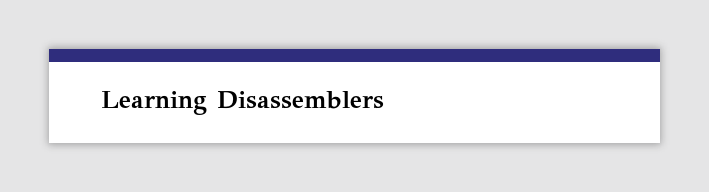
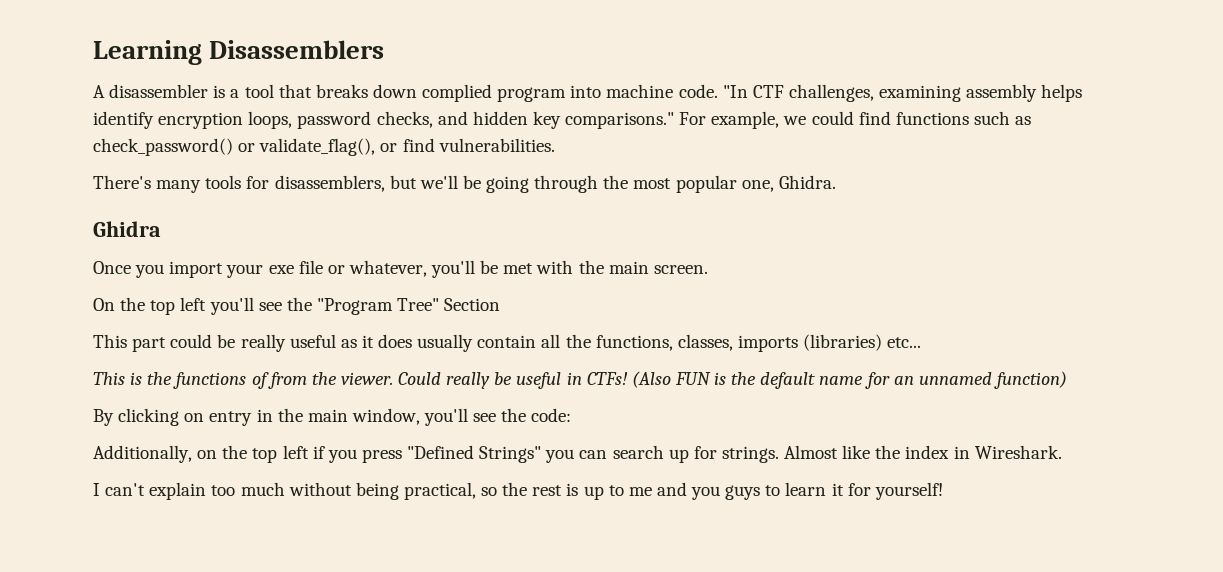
(384, 100) none -> [93,84,1083,102] [93,111,1032,129] [93,138,555,156] [93,175,836,193] [93,221,161,237] [93,260,708,278] [93,297,501,315] [93,334,922,352] [93,371,1067,389] [93,408,572,426] [93,445,1062,463] [93,482,943,500] // A disassembler is a tool that breaks down complied program into machine code. "In CTF challenges, examining assembly helps identify encryption loops, password checks, and hidden key comparisons." For example, we could find functions such as check_password() or validate_flag(), or find vulnerabilities. // There's many tools for disassemblers, but we'll be going through the most popular one, Ghidra. // Ghidra // Once you import your exe file or whatever, you'll be met with the main screen. // On the top left you'll see the "Program Tree" Section // This part could be really useful as it does usually contain all the functions, classes, imports (libraries) etc... // This is the functions of from the viewer. Could really be useful in CTFs! (Also FUN is the default name for an unnamed function) // By clicking on entry in the main window, you'll see the code: // Additionally, on the top left if you press "Defined Strings" you can search up for strings. Almost like the index in Wireshark. // I can't explain too much without being practical, so the rest is up to me and you guys to learn it for yourself!

